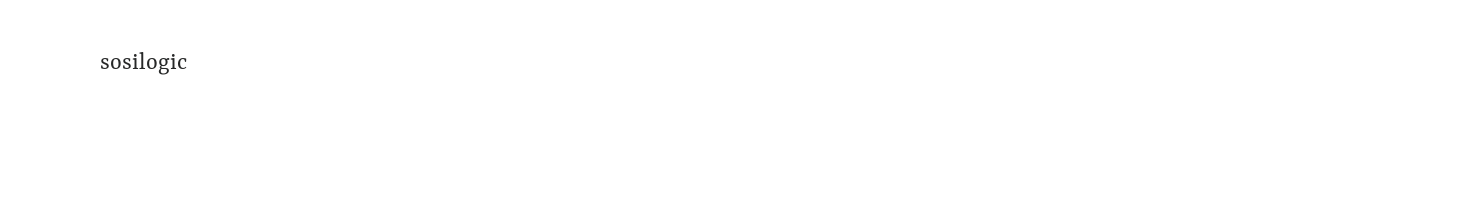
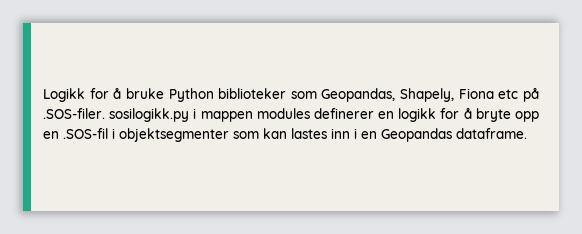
[100,52,187,75] sosilogic -> [43,87,539,102] [43,107,539,122] [43,128,527,142] Logikk for å bruke Python biblioteker som Geopandas, Shapely, Fiona etc på .SOS-filer. sosilogikk.py i mappen modules definerer en logikk for å bryte opp en .SOS-fil i objektsegmenter som kan lastes inn i en Geopandas dataframe.

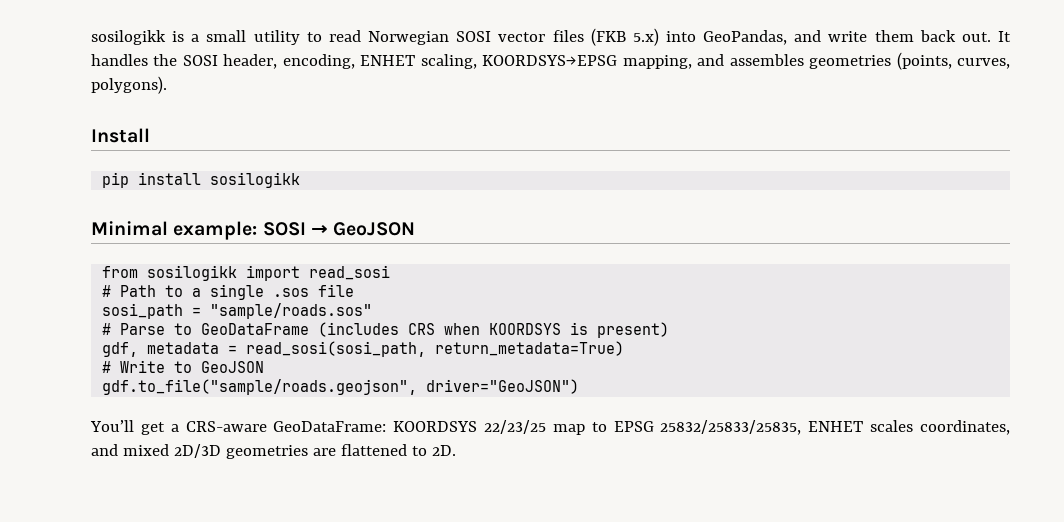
[43,87,539,102] [43,107,539,122] [43,128,527,142] Logikk for å bruke Python biblioteker som Geopandas, Shapely, Fiona etc på .SOS-filer. sosilogikk.py i mappen modules definerer en logikk for å bryte opp en .SOS-fil i objektsegmenter som kan lastes inn i en Geopandas dataframe. -> [91,28,1011,46] [91,52,1010,70] [91,76,167,94] [91,128,150,143] [102,172,301,188] [91,221,416,240] [102,265,391,281] [102,284,355,300] [102,303,373,319] [102,322,670,338] [102,341,625,357] [102,360,265,373] [102,379,580,395] [90,420,1010,435] [91,444,456,459] sosilogikk is a small utility to read Norwegian SOSI vector files (FKB 5.x) into GeoPandas, and write them back out. It handles the SOSI header, encoding, ENHET scaling, KOORDSYS→EPSG mapping, and assembles geometries (points, curves, polygons). // Install // pip install sosilogikk // Minimal example: SOSI → GeoJSON // from sosilogikk import read_sosi // # Path to a single .sos file // sosi_path = "sample/roads.sos" // # Parse to GeoDataFrame (includes CRS when KOORDSYS is present) // gdf, metadata = read_sosi(sosi_path, return_metadata=True) // # Write to GeoJSON // gdf.to_file("sample/roads.geojson", driver="GeoJSON") // You’ll get a CRS-aware GeoDataFrame: KOORDSYS 22/23/25 map to EPSG 25832/25833/25835, ENHET scales coordinates, and mixed 2D/3D geometries are flattened to 2D.

